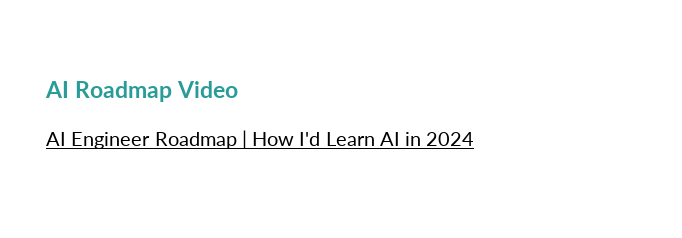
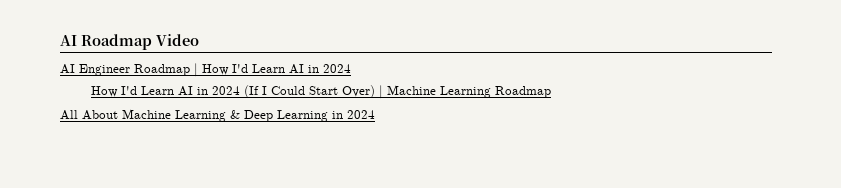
(475, 139) none -> [90,85,551,99] [60,109,375,122] // How I'd Learn AI in 2024 (If I Could Start Over) | Machine Learning Roadmap // All About Machine Learning & Deep Learning in 2024

